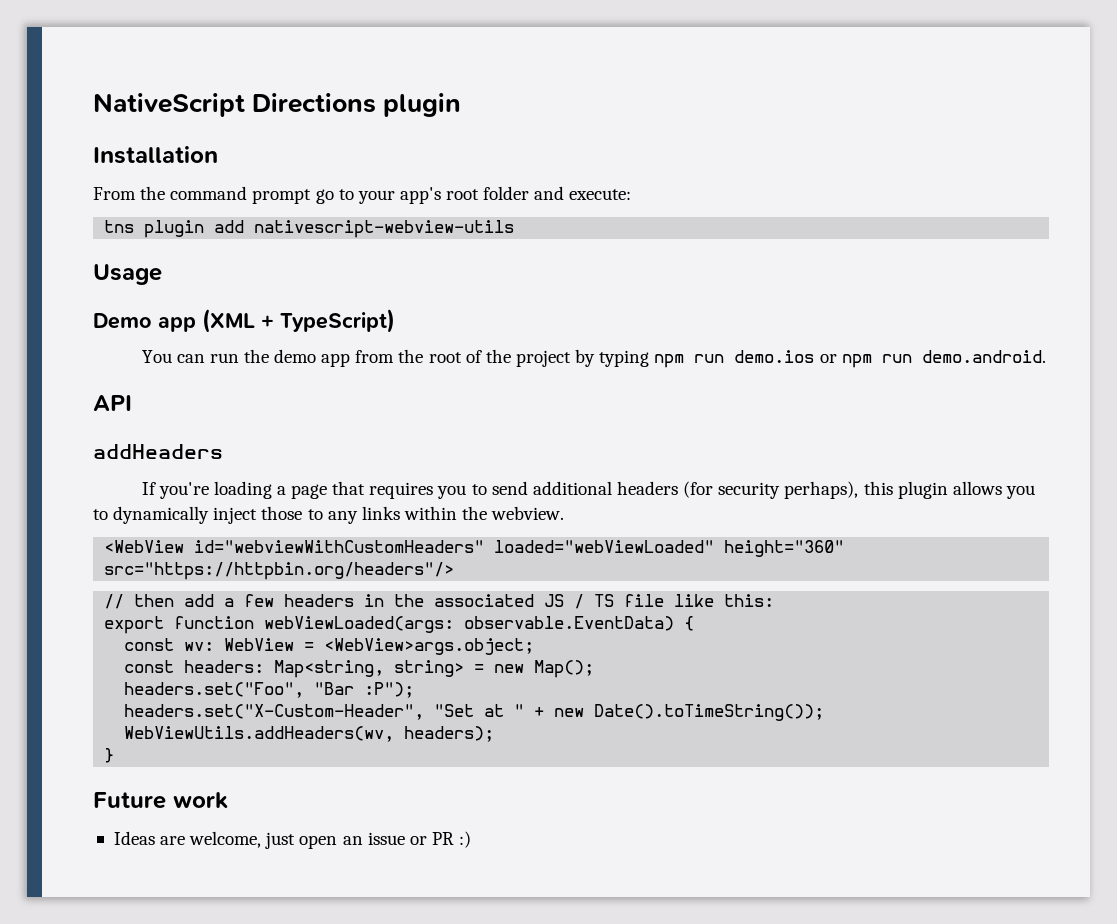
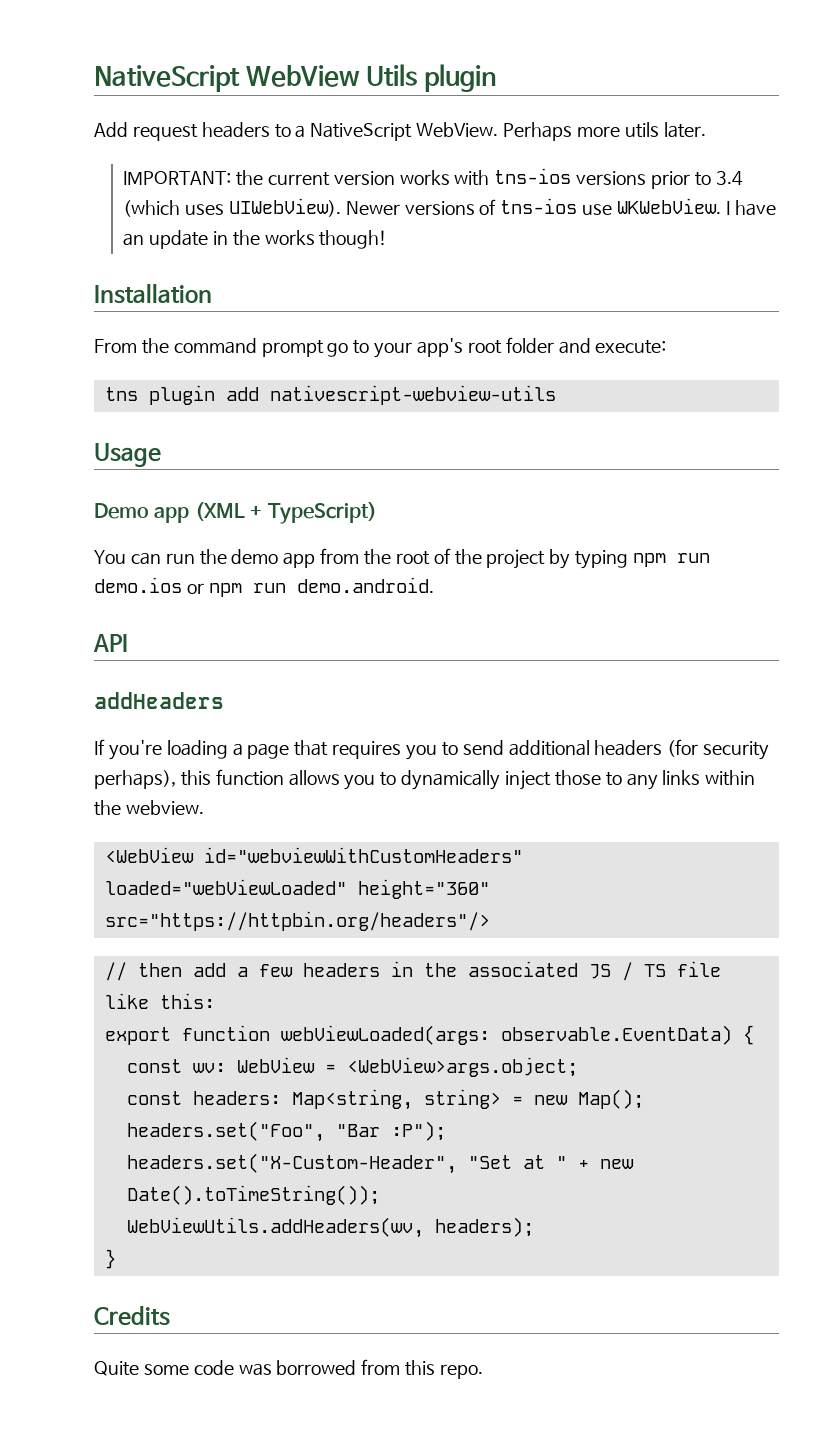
[93,93,462,117] NativeScript Directions plugin -> [94,64,496,92] [94,122,706,141] [123,168,743,189] [123,198,776,217] [123,230,388,249] NativeScript WebView Utils plugin // Add request headers to a NativeScript WebView. Perhaps more utils later. // IMPORTANT: the current version works with tns-ios versions prior to 3.4 (which uses UIWebView). Newer versions of tns-ios use WKWebView. I have an update in the works though!
[897,481,948,499] plugin -> [215,769,284,786] function
[93,792,228,809] [113,831,472,849] Future work // Ideas are welcome, just open an issue or PR :) -> [94,1306,170,1326] [94,1359,484,1379] Credits // Quite some code was borrowed from this repo.

